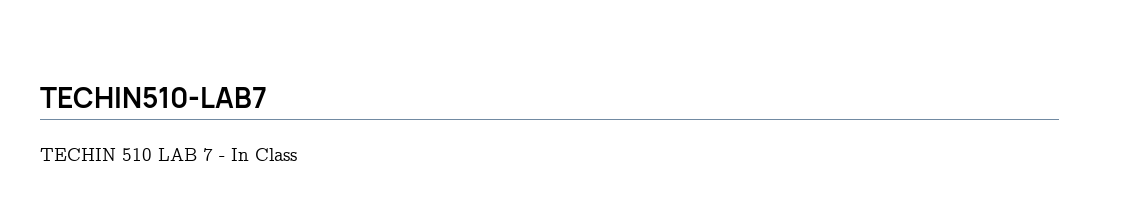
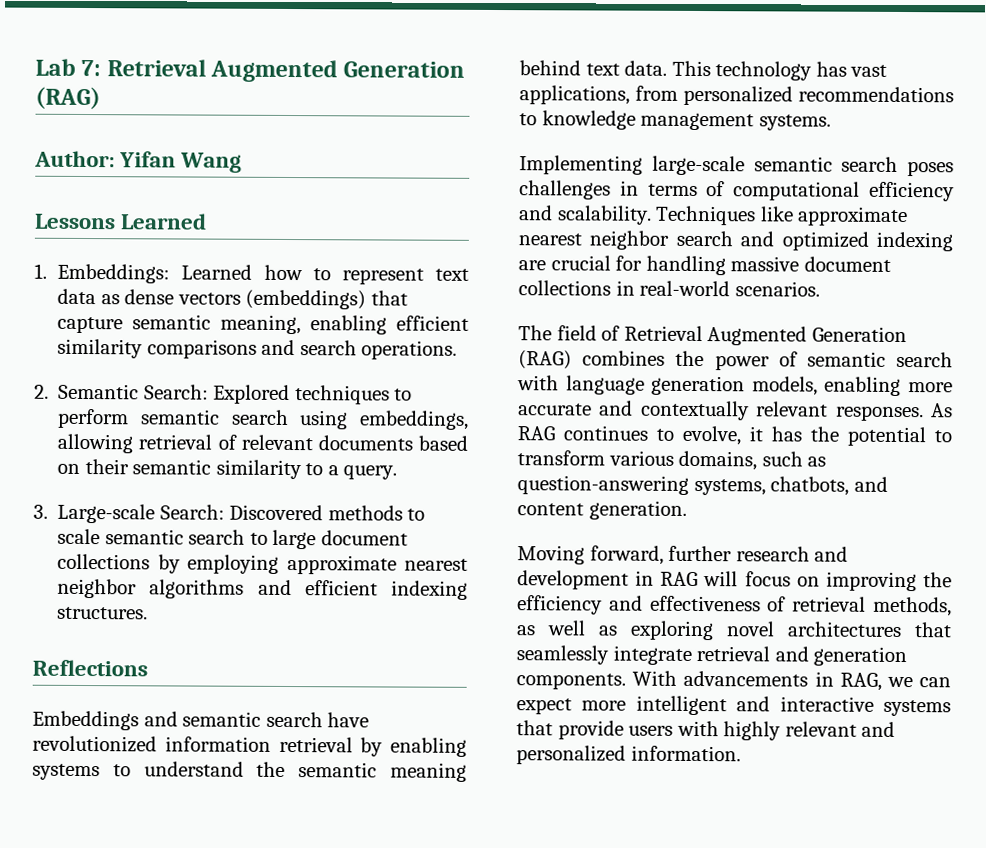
[40,87,267,108] [40,148,297,161] TECHIN510-LAB7 // TECHIN 510 LAB 7 - In Class -> [35,58,466,83] [35,86,101,110] [34,150,243,173] [34,213,208,230] [34,263,470,285] [57,288,408,310] [57,314,469,335] [57,338,458,360] [34,383,413,405] [57,408,469,430] [57,433,468,454] [57,459,398,480] [33,503,426,524] [57,528,408,550] [57,553,468,575] [57,578,468,600] [57,606,149,620] [32,659,148,677] [32,710,370,731] [32,735,467,757] [32,761,467,782] [519,60,888,81] [519,85,954,106] [519,110,831,131] [519,155,954,177] [519,180,955,202] [518,205,909,227] [518,230,953,252] [518,255,891,276] [518,280,820,297] [518,325,907,346] [518,350,954,371] [517,375,954,396] [518,400,953,422] [517,425,952,447] [517,450,827,471] [517,475,888,496] [517,500,687,520] [517,545,849,565] [517,570,952,592] [517,595,952,617] [516,620,952,641] [516,645,908,667] [516,670,952,691] [516,695,951,717] [516,720,896,741] [516,745,741,765] Lab 7: Retrieval Augmented Generation (RAG) // Author: Yifan Wang // Lessons Learned // 1. Embeddings: Learned how to represent text data as dense vectors (embeddings) that capture semantic meaning, enabling efficient similarity comparisons and search operations. // 2. Semantic Search: Explored techniques to perform semantic search using embeddings, allowing retrieval of relevant documents based on their semantic similarity to a query. // 3. Large-scale Search: Discovered methods to scale semantic search to large document collections by employing approximate nearest neighbor algorithms and efficient indexing structures. // Reflections // Embeddings and semantic search have revolutionized information retrieval by enabling systems to understand the semantic meaning behind text data. This technology has vast applications, from personalized recommendations to knowledge management systems. // Implementing large-scale semantic search poses challenges in terms of computational efficiency and scalability. Techniques like approximate nearest neighbor search and optimized indexing are crucial for handling massive document collections in real-world scenarios. // The field of Retrieval Augmented Generation (RAG) combines the power of semantic search with language generation models, enabling more accurate and contextually relevant responses. As RAG continues to evolve, it has the potential to transform various domains, such as question-answering systems, chatbots, and content generation. // Moving forward, further research and development in RAG will focus on improving the efficiency and effectiveness of retrieval methods, as well as exploring novel architectures that seamlessly integrate retrieval and generation components. With advancements in RAG, we can expect more intelligent and interactive systems that provide users with highly relevant and personalized information.

